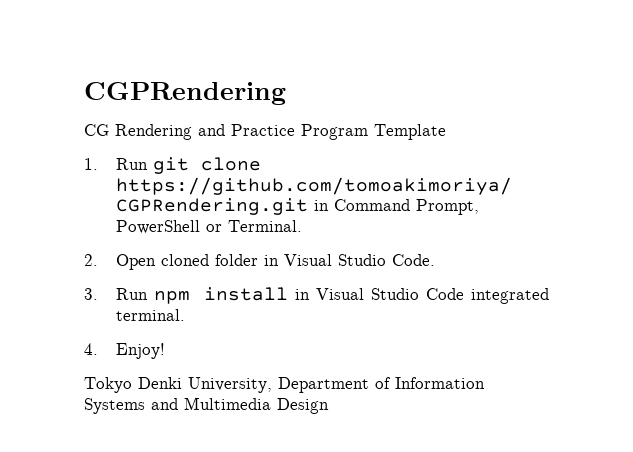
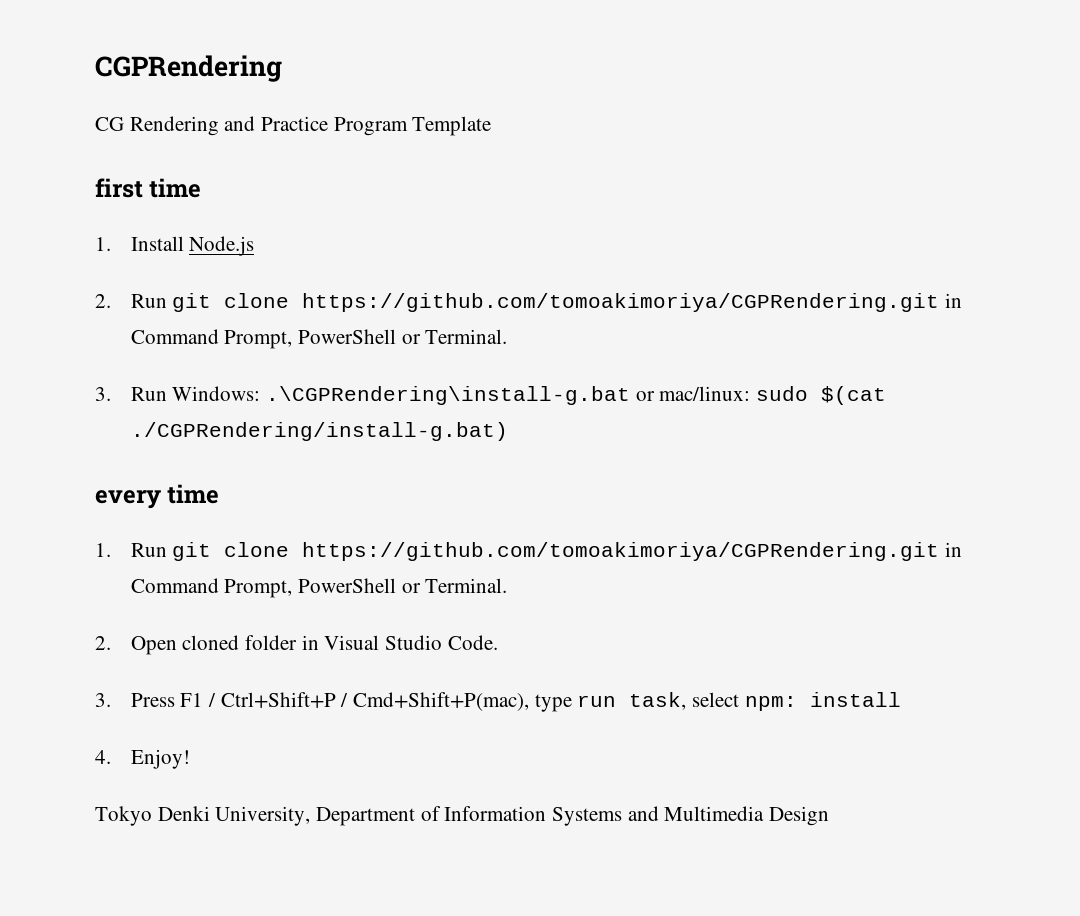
(446, 132) none -> [95,178,202,198] [95,236,255,256] [95,293,962,312] [130,329,508,349] [95,386,886,405] [130,422,508,441] [95,484,220,509] // first time // 1. Install Node.js // 2. Run git clone https://github.com/tomoakimoriya/CGPRendering.git in Command Prompt, PowerShell or Terminal. // 3. Run Windows: .\CGPRendering\install-g.bat or mac/linux: sudo $(cat ./CGPRendering/install-g.bat) // every time
[116,287,549,304] [116,309,186,321] Run npm install in Visual Studio Code integrated terminal. -> [130,692,901,712] Press F1 / Ctrl+Shift+P / Cmd+Shift+P(mac), type run task, select npm: install

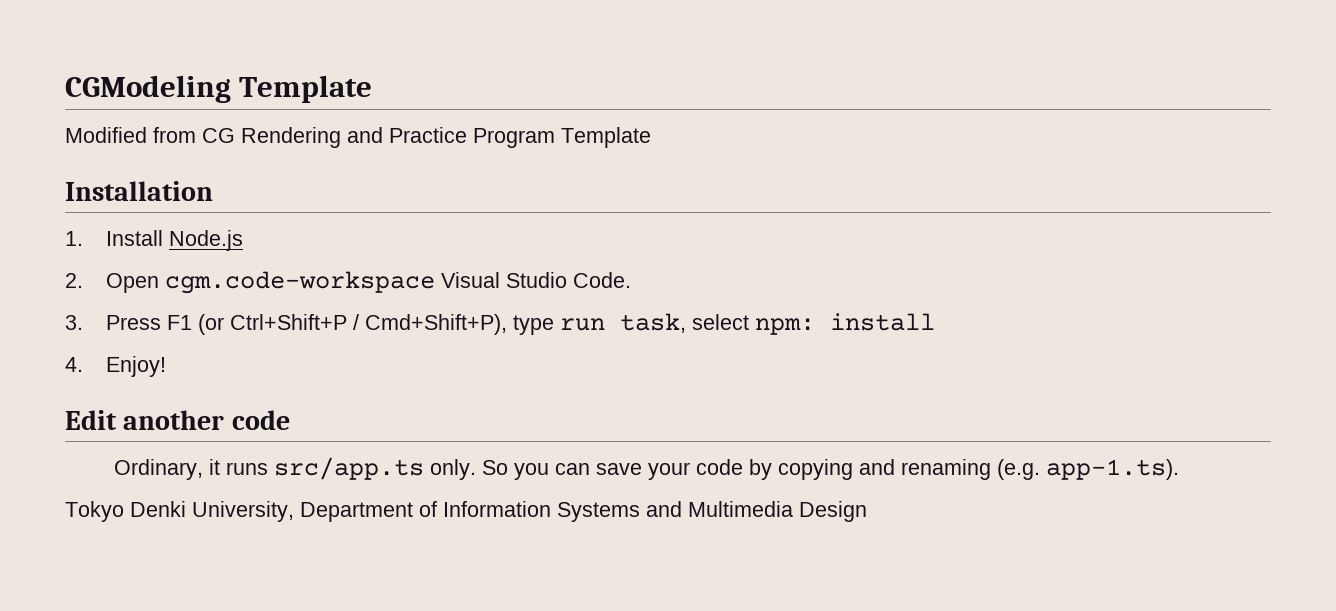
[95,55,282,82] CGPRendering // -> [65,75,373,103] [65,127,196,143] CGModeling Template // Modified from
[95,178,202,198] first time -> [65,181,213,201] Installation
[95,293,962,312] [130,329,508,349] [95,386,886,405] [130,422,508,441] [95,484,220,509] [95,542,962,561] [130,578,508,598] // 2. Run git clone https://github.com/tomoakimoriya/CGPRendering.git in Command Prompt, PowerShell or Terminal. // 3. Run Windows: .\CGPRendering\install-g.bat or mac/linux: sudo $(cat ./CGPRendering/install-g.bat) // every time // 1. Run git clone https://github.com/tomoakimoriya/CGPRendering.git in Command Prompt, PowerShell or Terminal. -> (244, 240) none
[182,635,319,650] cloned folder in -> [165,271,436,294] cgm.code-workspace
[207,693,216,707] / -> [198,314,225,335] (or
[352,692,529,711] Cmd+Shift+P(mac), -> [365,314,508,335] Cmd+Shift+P),
(190, 759) none -> [65,410,290,430] [113,457,1179,480] // Edit another code // Ordinary, it runs src/app.ts only. So you can save your code by copying and renaming (e.g. app-1.ts).

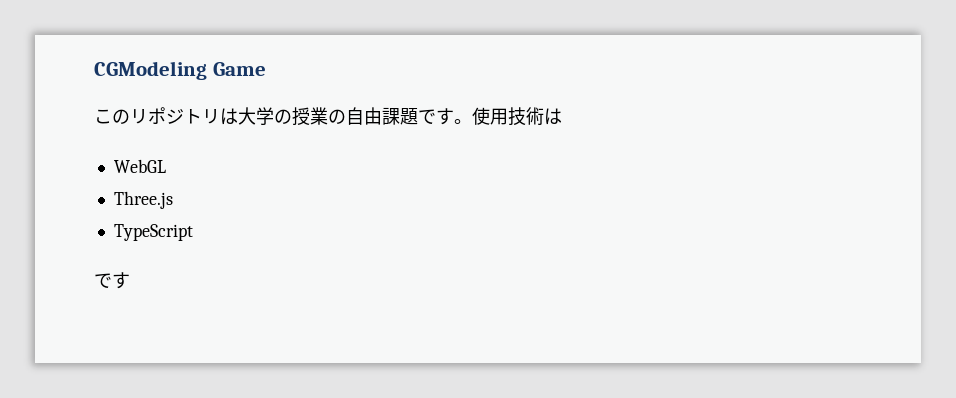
[239,75,373,103] [65,127,651,148] [65,181,213,201] [65,230,244,251] [65,271,632,294] [65,313,936,335] [65,356,167,377] [65,410,290,430] [113,457,1179,480] [65,501,867,522] Template // Modified from CG Rendering and Practice Program Template // Installation // 1. Install Node.js // 2. Open cgm.code-workspace Visual Studio Code. // 3. Press F1 (or Ctrl+Shift+P / Cmd+Shift+P), type run task, select npm: install // 4. Enjoy! // Edit another code // Ordinary, it runs src/app.ts only. So you can save your code by copying and renaming (e.g. app-1.ts). // Tokyo Denki University, Department of Information Systems and Multimedia Design -> [212,62,266,76] [94,107,562,126] [113,159,166,173] [113,191,173,209] [113,224,193,241] [94,272,130,289] Game // このリポジトリは大学の授業の自由課題です。使用技術は // WebGL // Three.js // TypeScript // です

